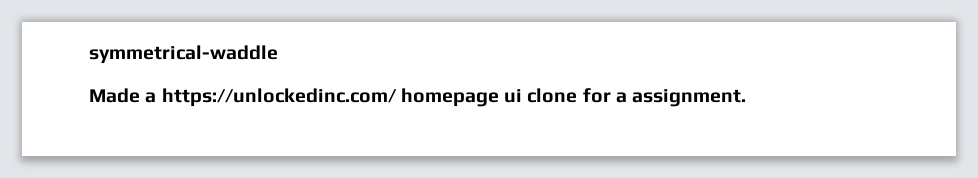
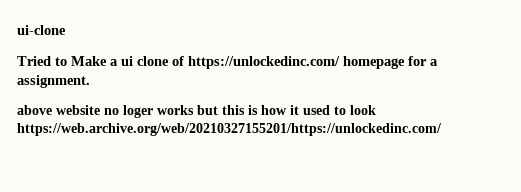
[89,45,278,64] [89,88,747,107] symmetrical-waddle // Made a https://unlockedinc.com/ homepage ui clone for a assignment. -> [17,25,66,35] [17,56,438,69] [17,75,90,88] [17,105,376,118] [17,123,442,136] ui-clone // Tried to Make a ui clone of https://unlockedinc.com/ homepage for a assignment. // above website no loger works but this is how it used to look https://web.archive.org/web/20210327155201/https://unlockedinc.com/

